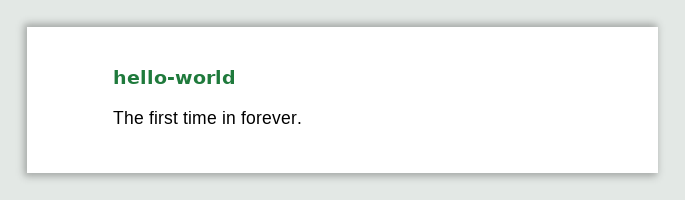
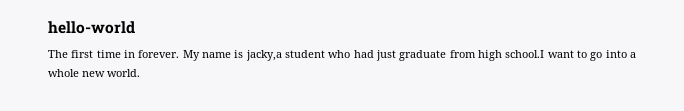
(302, 117) none -> [182,50,636,61] [48,69,140,77] My name is jacky,a student who had just graduate from high school.I want to go into a whole new world.

